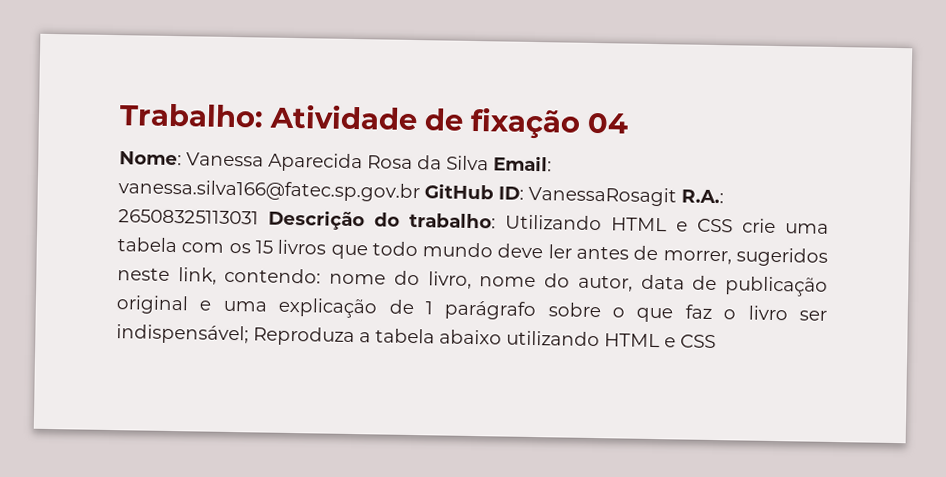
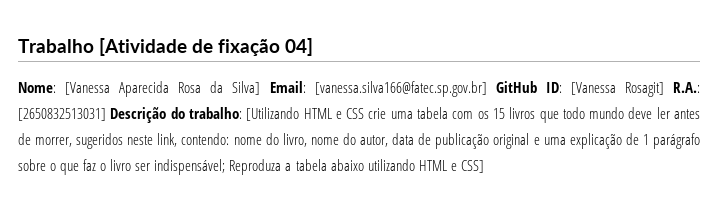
[119,103,418,131] Trabalho: Atividade -> [18,38,187,56] Trabalho [Atividade
[587,112,629,134] 04 -> [285,38,313,56] 04]
[186,152,264,167] Vanessa -> [65,82,111,95] [Vanessa
[446,155,552,172] [118,179,724,207] [118,209,259,225] Silva Email: vanessa.silva166@fatec.sp.gov.br GitHub ID: VanessaRosagit R.A.: 26508325113031 -> [232,81,701,97] [18,108,106,121] Silva] Email: [vanessa.silva166@fatec.sp.gov.br] GitHub ID: [Vanessa Rosagit] R.A.: [2650832513031]
[505,214,602,231] Utilizando -> [246,107,300,121] [Utilizando
[680,334,716,349] CSS -> [460,160,484,173] CSS]

